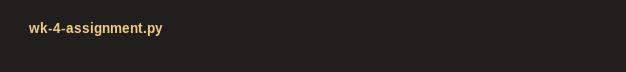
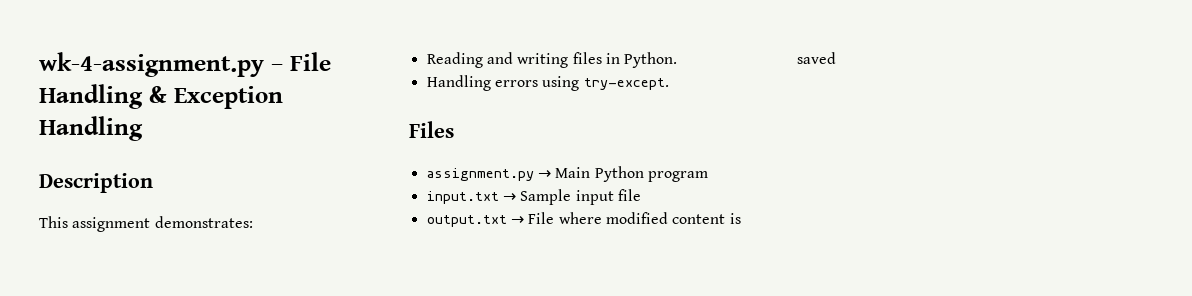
(163, 29) none -> [270,52,331,71] [39,84,283,109] [39,116,143,141] [39,173,153,193] [39,216,253,232] [426,52,678,68] [426,75,669,91] [409,121,454,138] [426,166,708,182] [426,189,641,205] [426,212,741,227] [796,52,836,64] – File Handling & Exception Handling // Description // This assignment demonstrates: // Reading and writing files in Python. // Handling errors using try-except. // Files // assignment.py → Main Python program // input.txt → Sample input file // output.txt → File where modified content is saved

